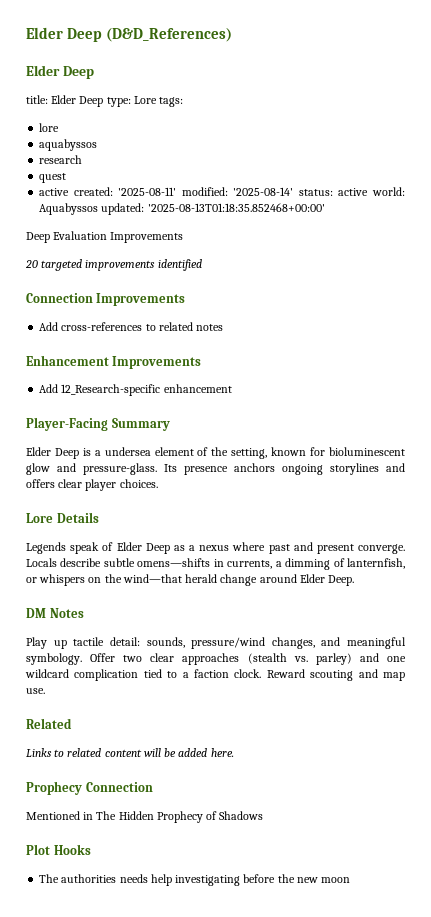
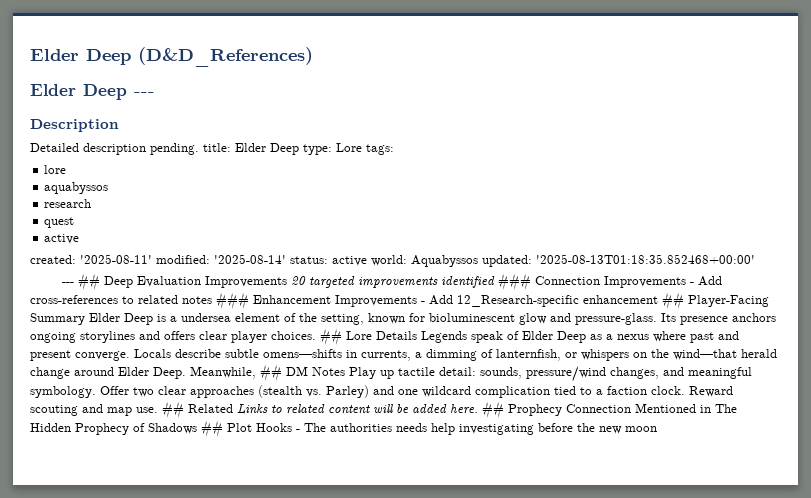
(94, 72) // -> [134,92,155,96] [30,119,119,132] [30,143,199,155] --- // Description // Detailed description pending.
(70, 192) none -> (80, 239) //
(325, 207) none -> [62,273,101,290] --- ##
(184, 237) // -> (288, 282) none
(202, 265) // -> [498,273,532,290] ###
(186, 299) // -> [690,282,695,285] -
(224, 327) // -> [216,292,249,309] ###
(202, 362) // -> [421,301,425,304] -
(232, 388) // -> [662,292,684,309] ##
(170, 424) // -> (85, 319) none
(158, 483) // -> [320,328,342,345] ##
(99, 517) // -> (417, 335) none
(355, 580) // -> [190,364,282,381] Meanwhile, ##
(84, 613) // -> (345, 371) none
[315,653,352,665] parley) -> [326,385,369,398] Parley)
(45, 691) // -> [162,401,184,418] ##
(72, 723) // -> (233, 408) none
(234, 752) // -> [482,401,504,418] ##
(153, 787) // -> (631, 408) none
(264, 815) // -> [201,420,223,437] ##
(91, 849) // -> [296,429,300,432] -

